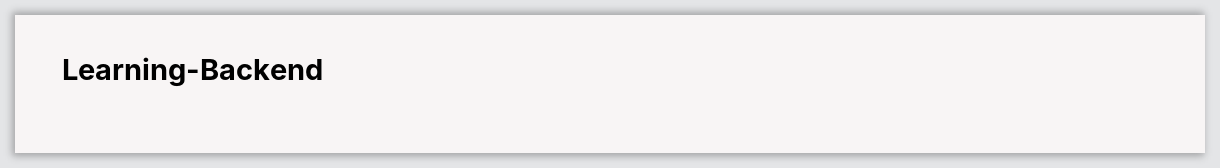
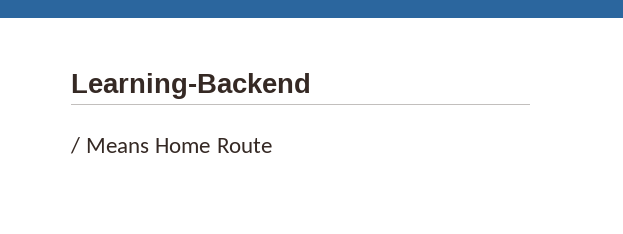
(323, 72) none -> [70,137,272,154] // / Means Home Route

